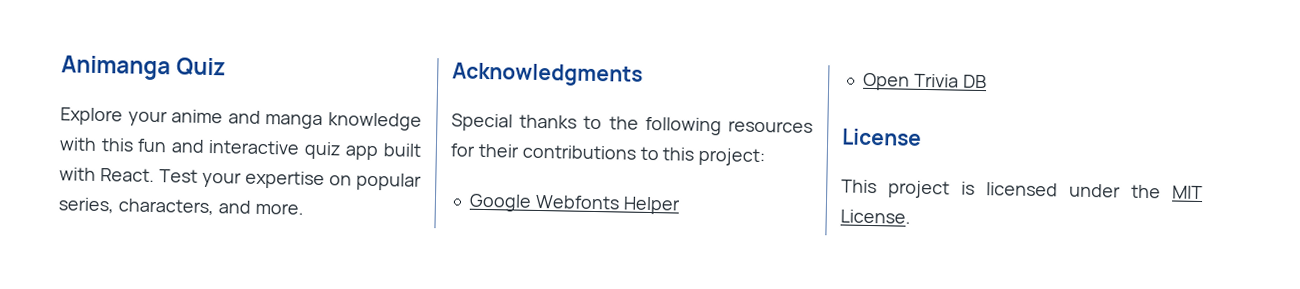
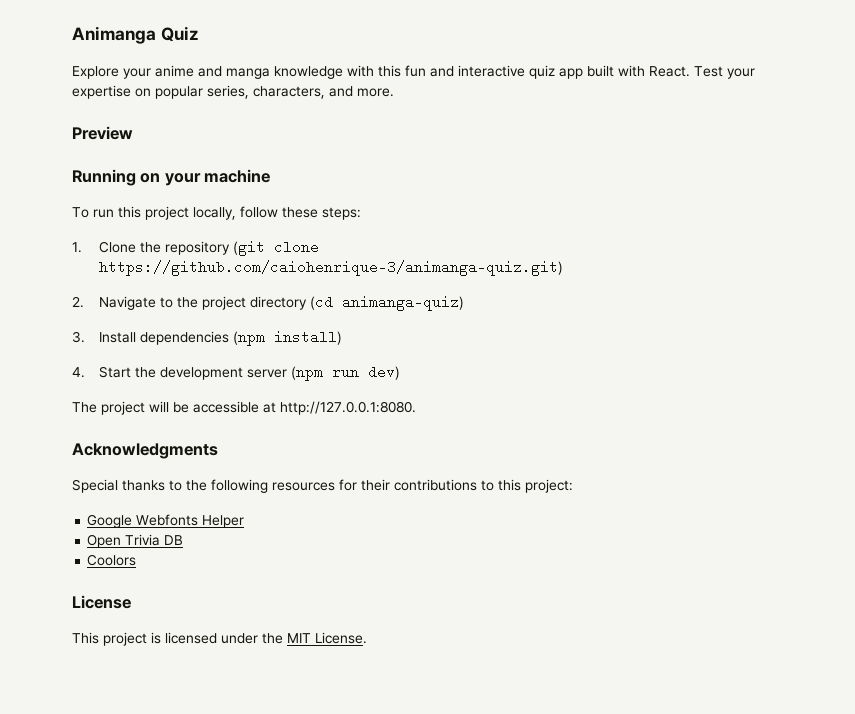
(304, 208) none -> [72,126,133,140] [72,169,271,186] [72,206,361,220] [72,240,320,256] [99,260,564,276] [72,295,465,311] [72,330,343,346] [72,365,401,381] [72,401,416,415] // Preview // Running on your machine // To run this project locally, follow these steps: // 1. Clone the repository (git clone https://github.com/caiohenrique-3/animanga-quiz.git) // 2. Navigate to the project directory (cd animanga-quiz) // 3. Install dependencies (npm install) // 4. Start the development server (npm run dev) // The project will be accessible at http://127.0.0.1:8080.
(987, 81) none -> [87,554,137,566] // Coolors

